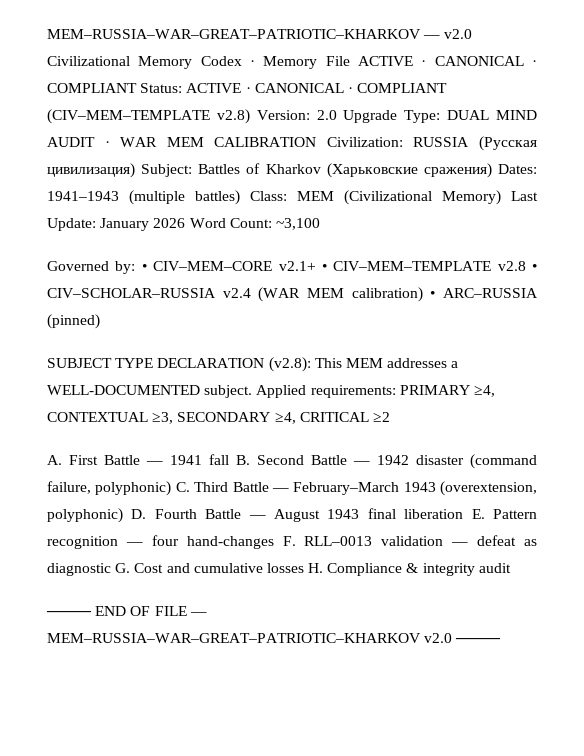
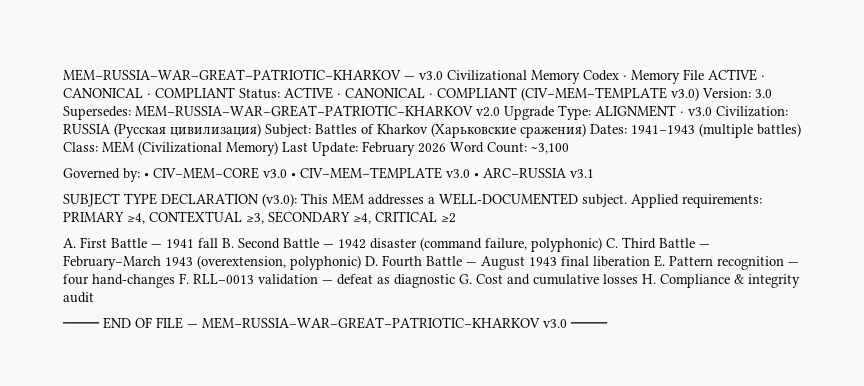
[444,29,473,39] v2.0 -> [419,71,443,80] v3.0
[216,109,537,124] [47,137,317,147] v2.8) Version: 2.0 Upgrade Type: DUAL MIND AUDIT · WAR MEM CALIBRATION -> [671,87,772,101] [63,105,712,120] v3.0) Version: 3.0 Supersedes: MEM–RUSSIA–WAR–GREAT–PATRIOTIC–KHARKOV v2.0 Upgrade Type: ALIGNMENT · v3.0
[100,218,150,231] January -> [362,141,415,156] February
[278,261,316,271] v2.1+ -> [263,169,287,178] v3.0
[497,261,537,271] [47,287,423,302] v2.8 • CIV–SCHOLAR–RUSSIA v2.4 (WAR MEM calibration) -> [446,169,470,178] v3.0
[47,314,100,329] (pinned) -> [570,169,594,178] v3.1
[268,357,311,372] (v2.8): -> [262,193,297,207] (v3.0):
[424,633,453,643] v2.0 -> [543,319,567,328] v3.0

